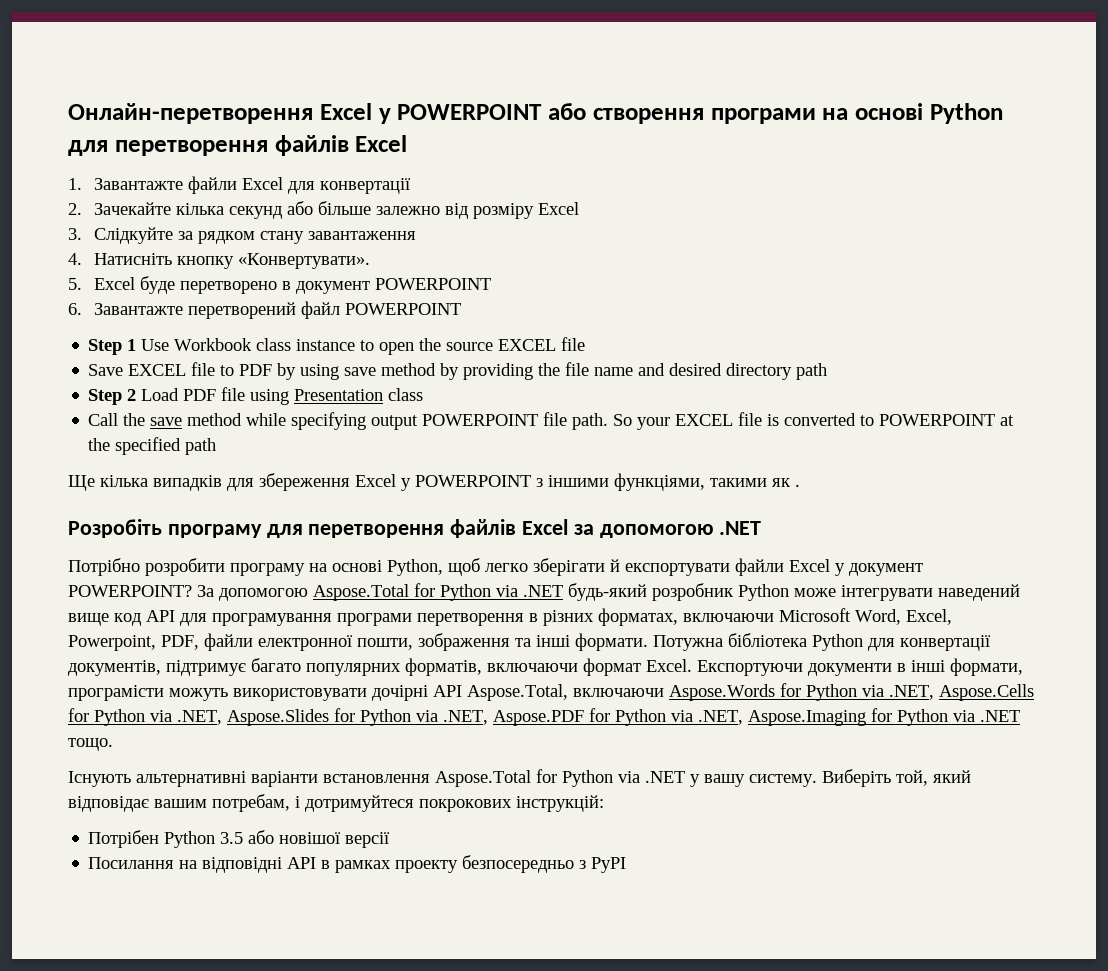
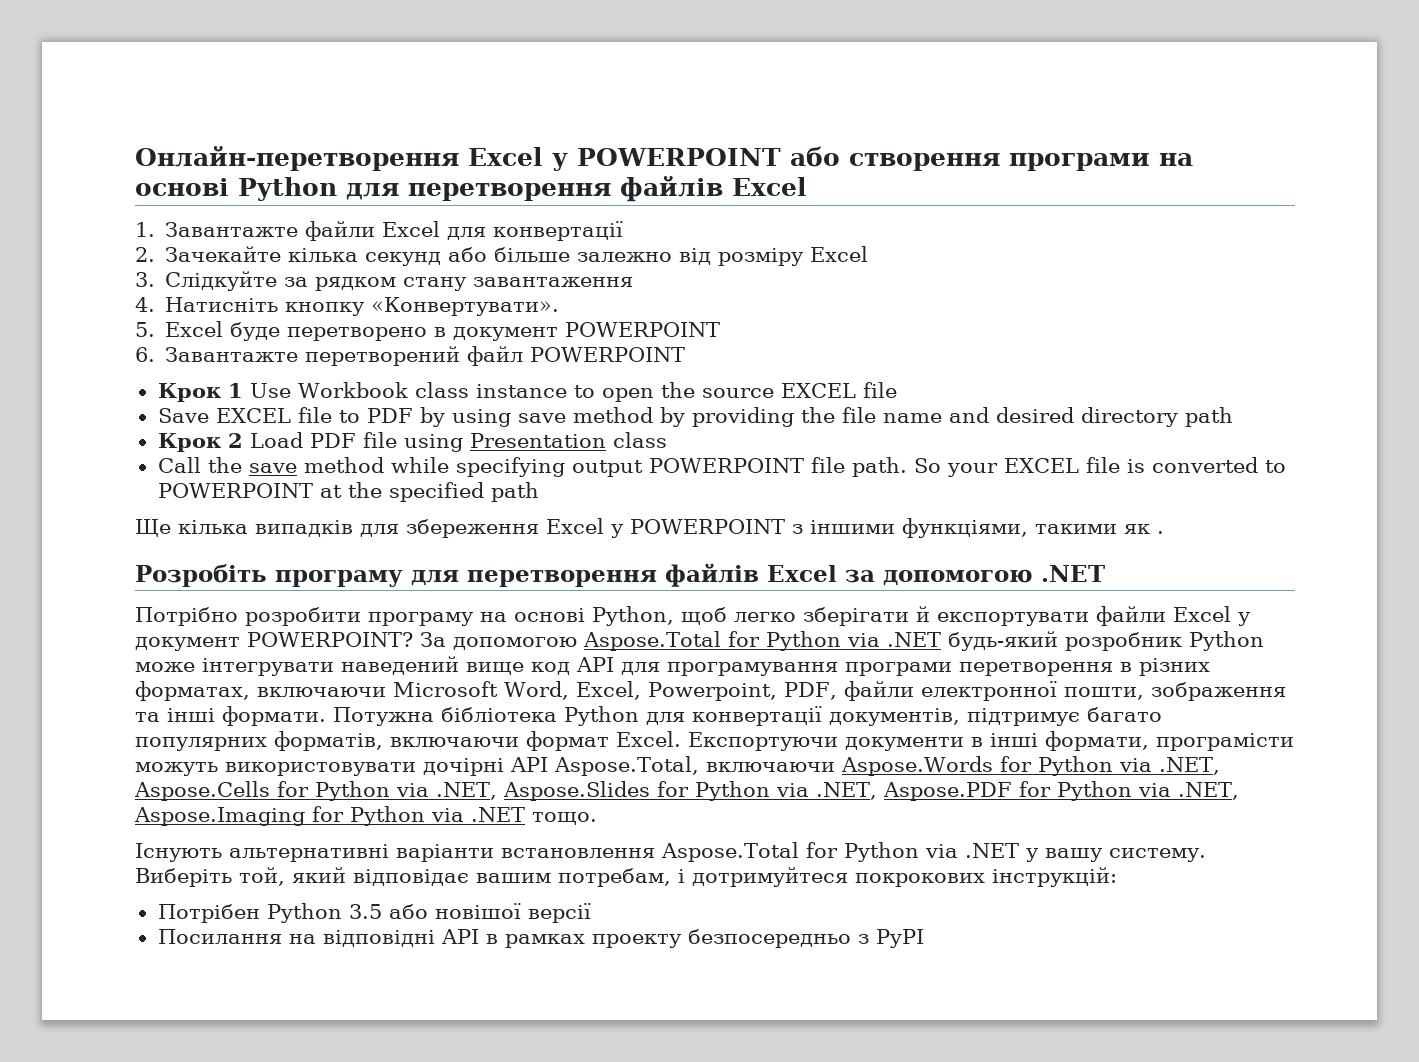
[88,339,123,355] Step -> [157,383,221,402] Крок
[88,389,123,405] Step -> [157,433,221,452] Крок

